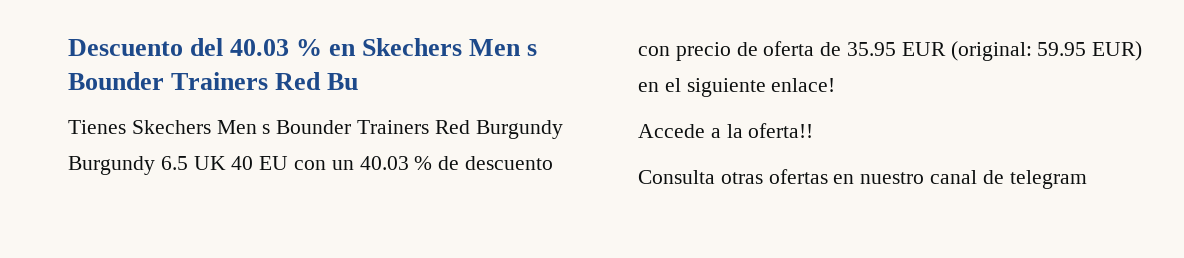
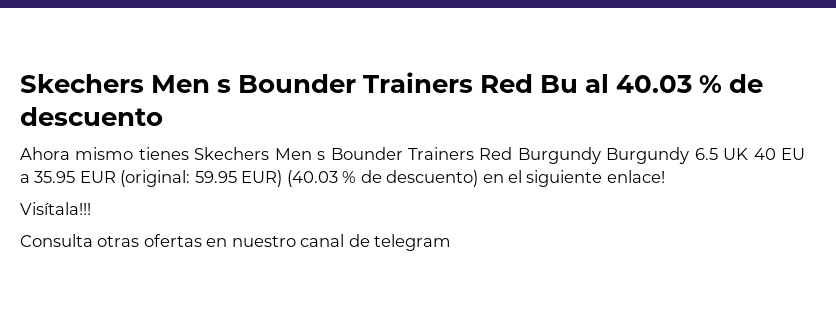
[68,38,357,56] Descuento del 40.03 % en -> (20, 83) none
[68,120,126,134] // Tienes -> [585,74,764,93] [20,107,163,126] [20,147,189,160] al 40.03 % de descuento // Ahora mismo tienes
[294,156,554,170] [638,41,842,61] con un 40.03 % de descuento con precio de oferta de -> [20,174,30,183] a
(1143, 51) none -> [286,170,479,187] (40.03 % de descuento)
[638,123,814,138] Accede a la oferta!! -> [20,202,91,215] Visítala!!!

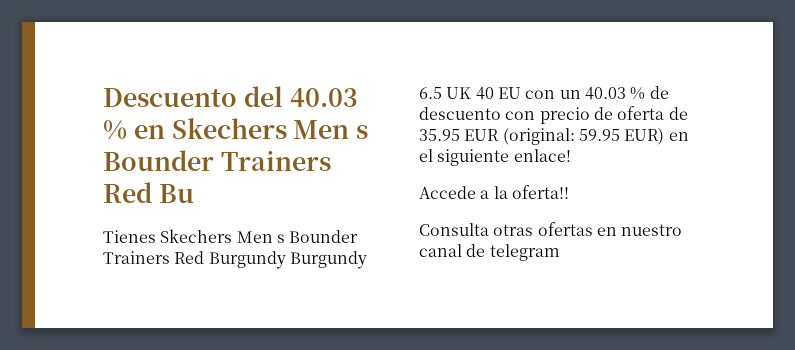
(20, 83) none -> [103,86,358,107] [103,120,165,140] Descuento del 40.03 % en
[585,74,764,93] [20,107,163,126] [20,147,189,160] al 40.03 % de descuento // Ahora mismo tienes -> [103,230,156,243] // Tienes
[20,174,30,183] a -> [525,86,669,100] [419,106,688,124] con un 40.03 % de descuento con precio de oferta de
[286,170,479,187] (40.03 % de descuento) -> (665, 136) none
[20,202,91,215] Visítala!!! -> [419,185,569,199] Accede a la oferta!!

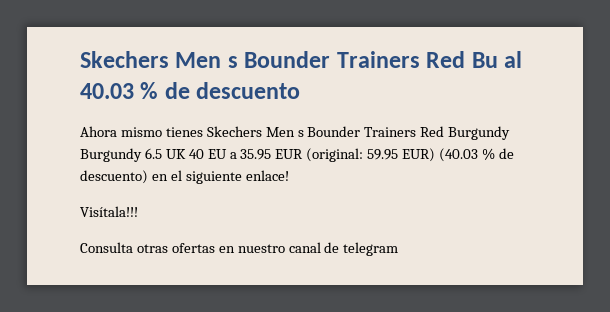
[103,86,358,107] [103,120,165,140] Descuento del 40.03 % en -> (80, 59) none
[103,230,156,243] // Tienes -> [504,51,523,68] [80,82,301,99] [80,126,203,137] al 40.03 % de descuento // Ahora mismo tienes
[525,86,669,100] [419,106,688,124] con un 40.03 % de descuento con precio de oferta de -> [229,152,237,159] a
(665, 136) none -> [439,148,514,162] [80,170,148,184] (40.03 % de descuento)
[419,185,569,199] Accede a la oferta!! -> [80,206,138,217] Visítala!!!

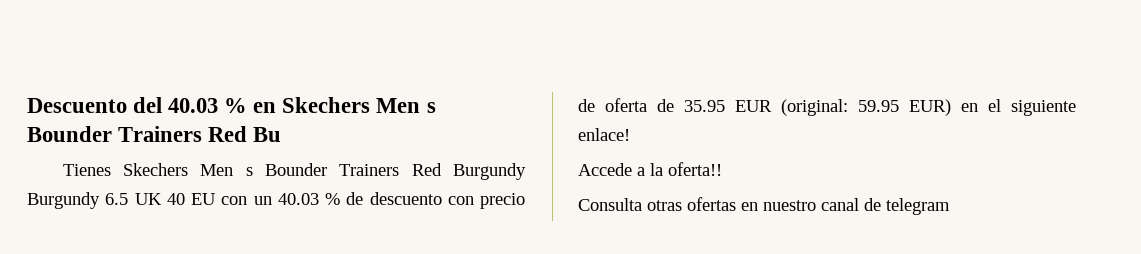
(80, 59) none -> [27,97,277,113] Descuento del 40.03 % en
[504,51,523,68] [80,82,301,99] [80,126,203,137] al 40.03 % de descuento // Ahora mismo tienes -> [62,164,111,176] // Tienes
[229,152,237,159] a -> [221,192,525,209] [578,98,674,112] con un 40.03 % de descuento con precio de oferta de
[439,148,514,162] [80,170,148,184] (40.03 % de descuento) -> (951, 107) none
[80,206,138,217] Visítala!!! -> [578,162,722,176] Accede a la oferta!!

